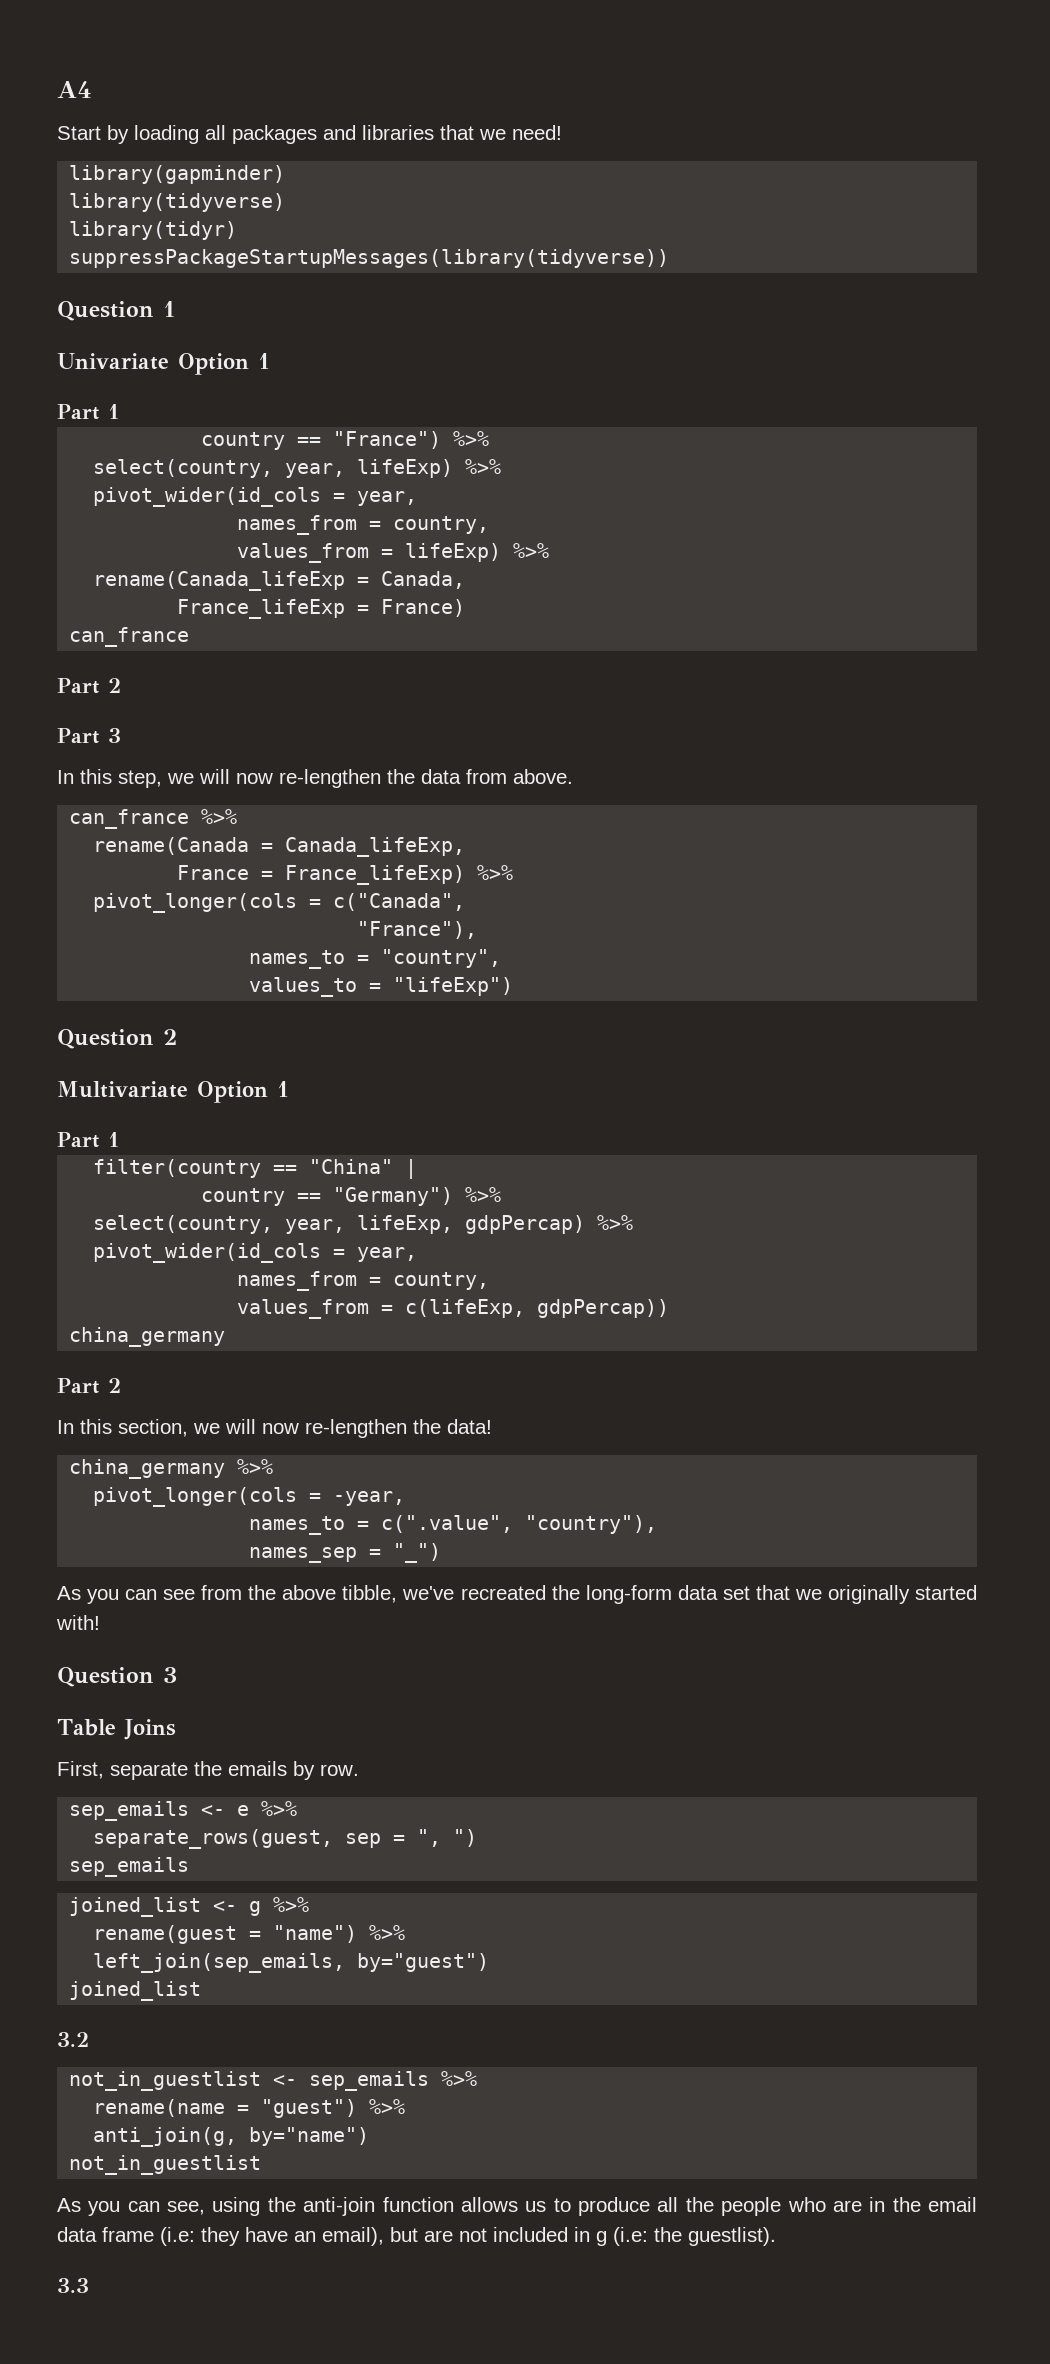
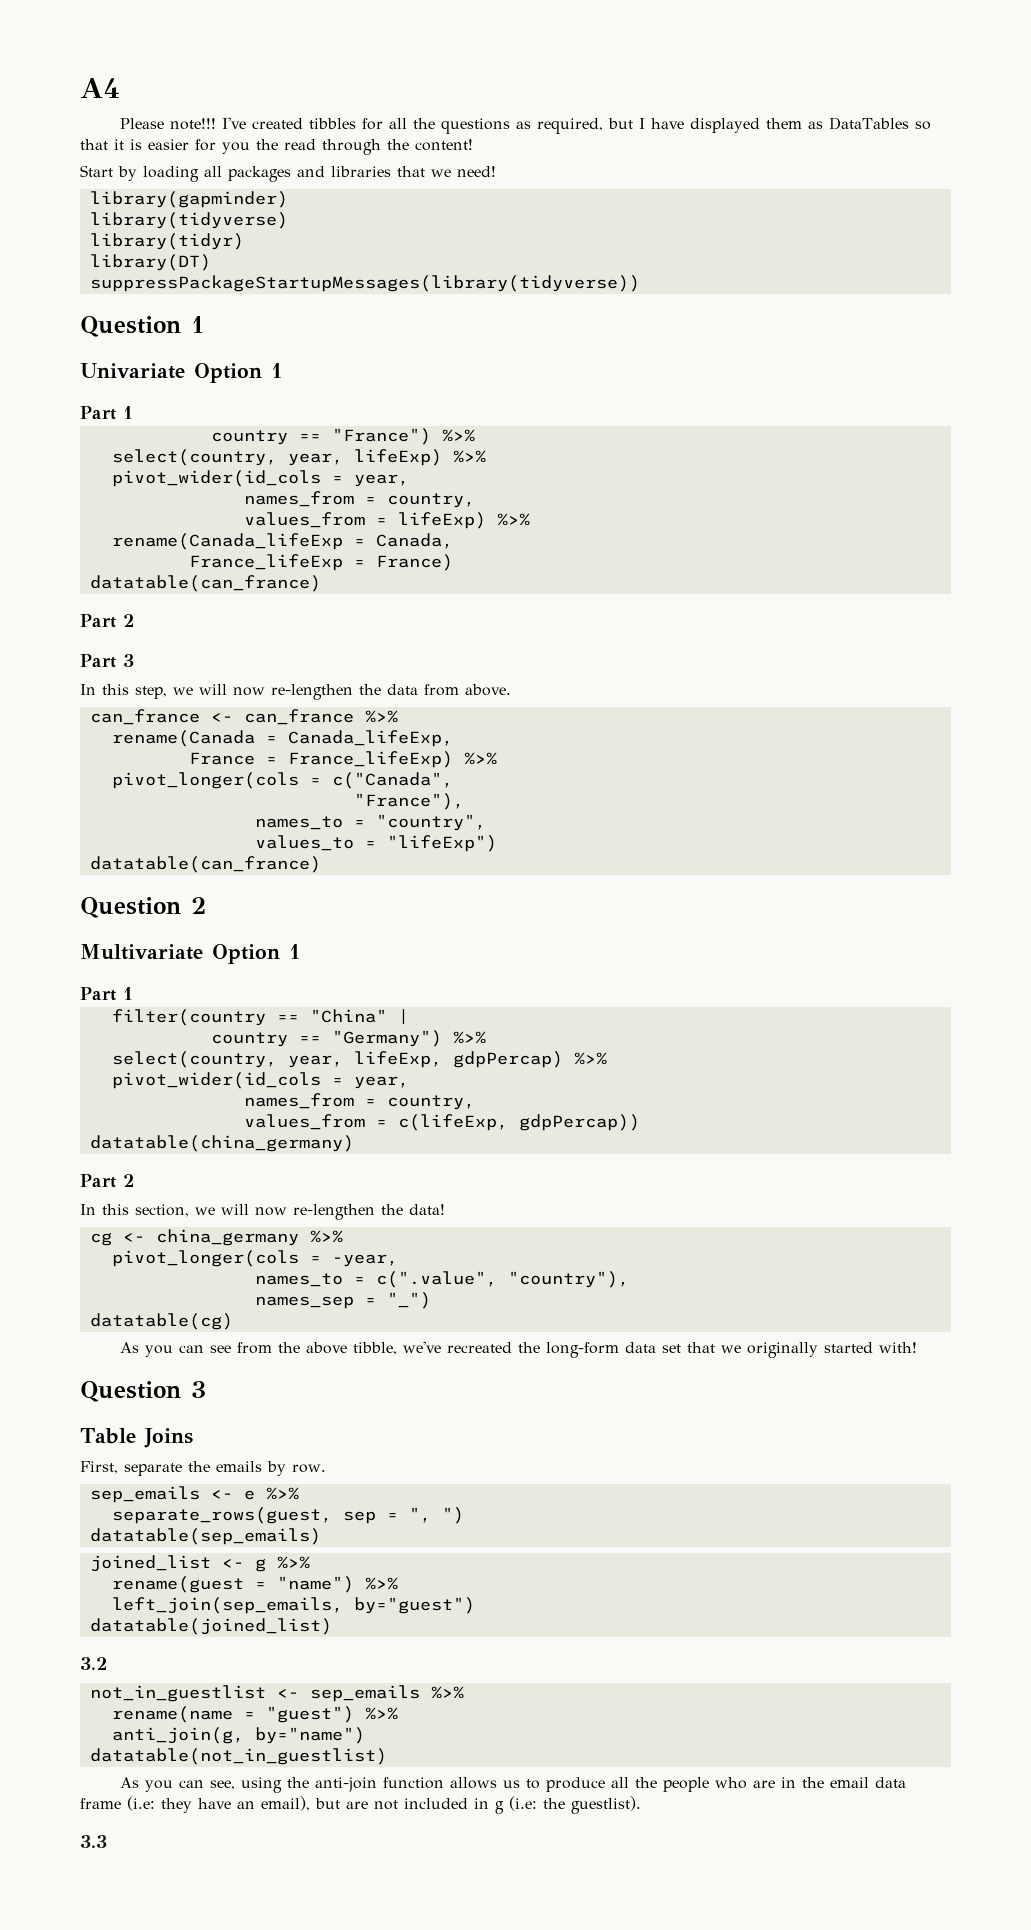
(92, 89) none -> [120,117,932,134] [80,139,473,155] // Please note!!! I've created tibbles for all the questions as required, but I have displayed them as DataTables so that it is easier for you the read through the content!
(238, 230) none -> [89,254,211,271] // library(DT)
[69,627,190,647] can_france -> [89,575,321,592] datatable(can_france)
(190, 819) none -> [210,709,354,725] <- can_france
(514, 986) none -> [89,856,321,873] // datatable(can_france)
[69,1327,226,1347] china_germany -> [89,1135,354,1152] datatable(china_germany)
(492, 1426) none -> [89,1232,145,1246] cg <-
(442, 1553) none -> [89,1313,233,1330] // datatable(cg)
[69,1857,190,1877] sep_emails -> [89,1528,321,1545] datatable(sep_emails)
[69,1981,202,2001] joined_list -> [89,1618,332,1635] datatable(joined_list)
[69,2155,262,2175] not_in_guestlist -> [89,1748,387,1765] datatable(not_in_guestlist)

